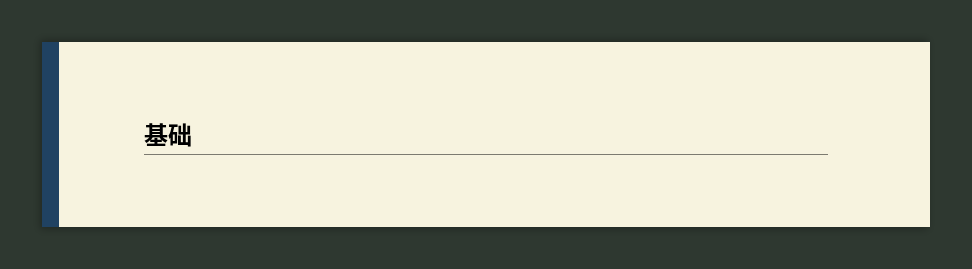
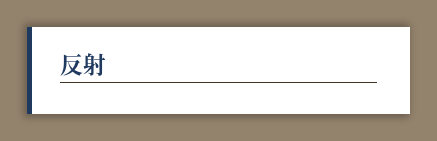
[144,123,192,147] 基础 -> [60,53,106,76] 反射

